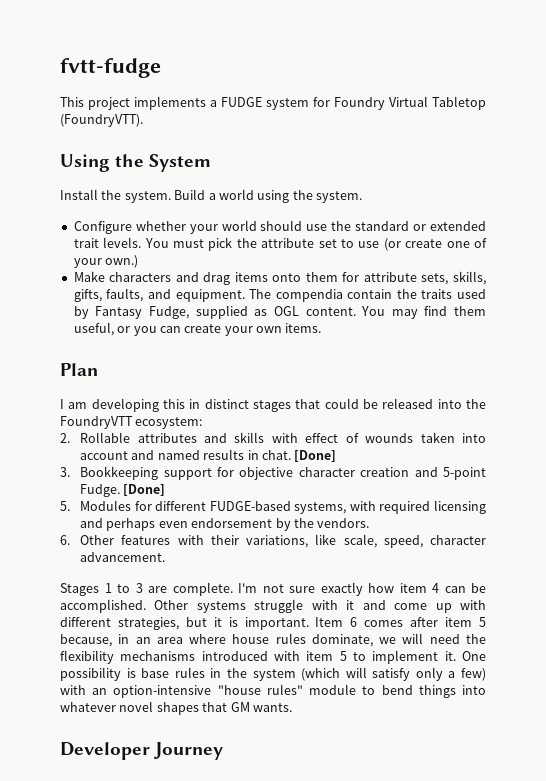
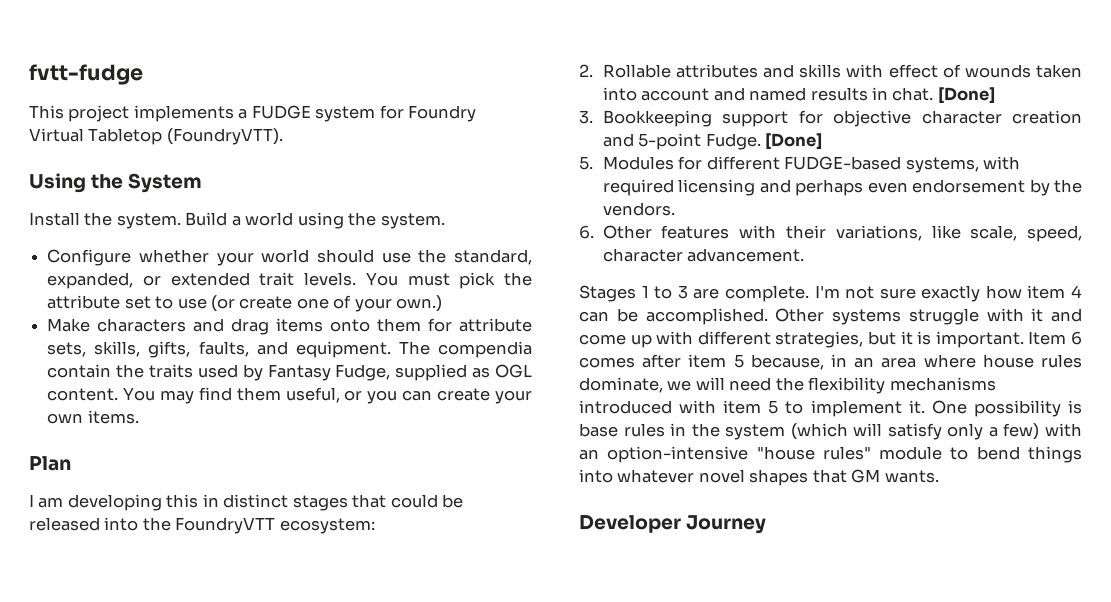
[355,221,410,231] standard -> [453,249,532,265] [47,272,134,289] standard, expanded,

